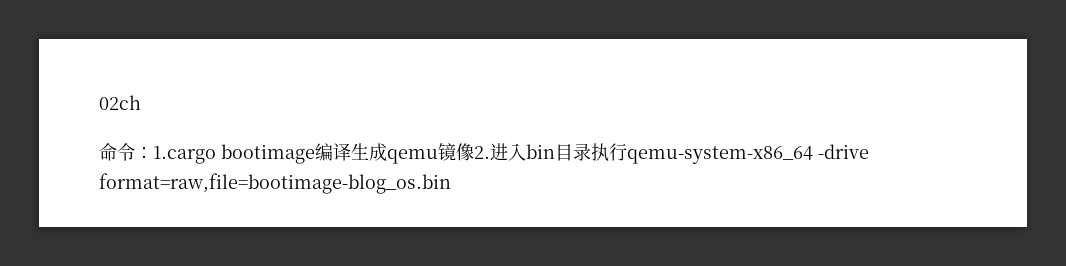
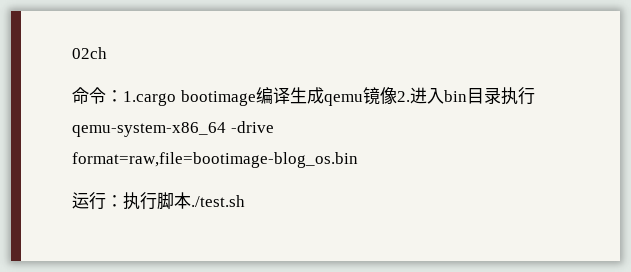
(451, 183) none -> [72,192,245,210] // 运行：执行脚本./test.sh

